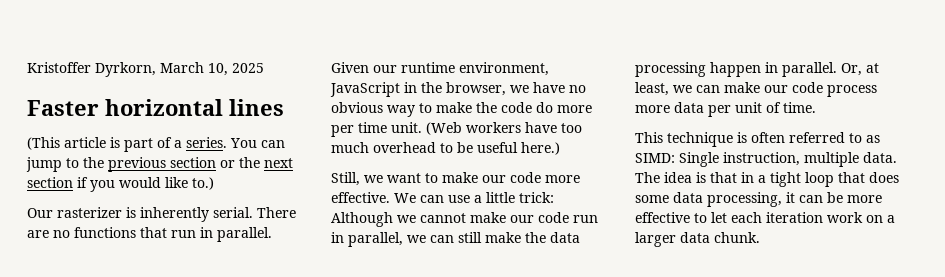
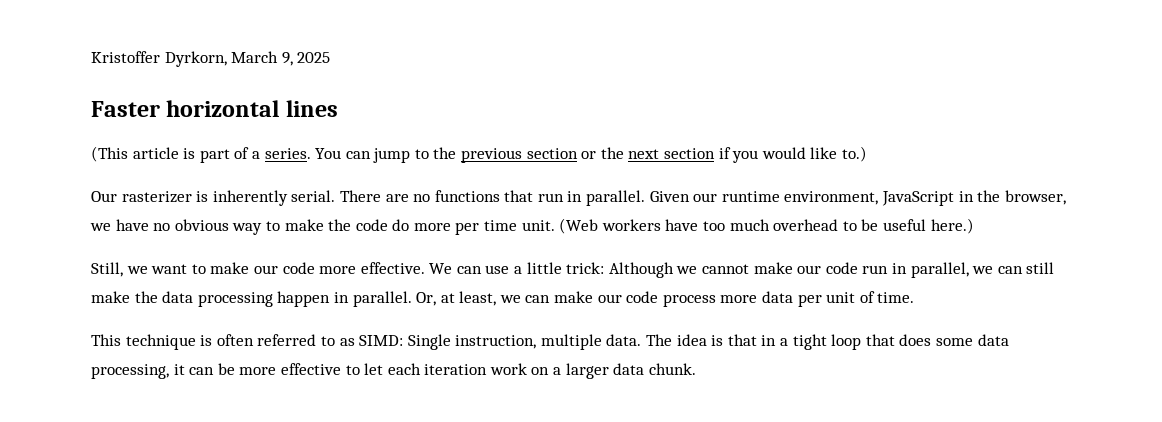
[208,63,228,76] 10, -> [281,52,293,66] 9,

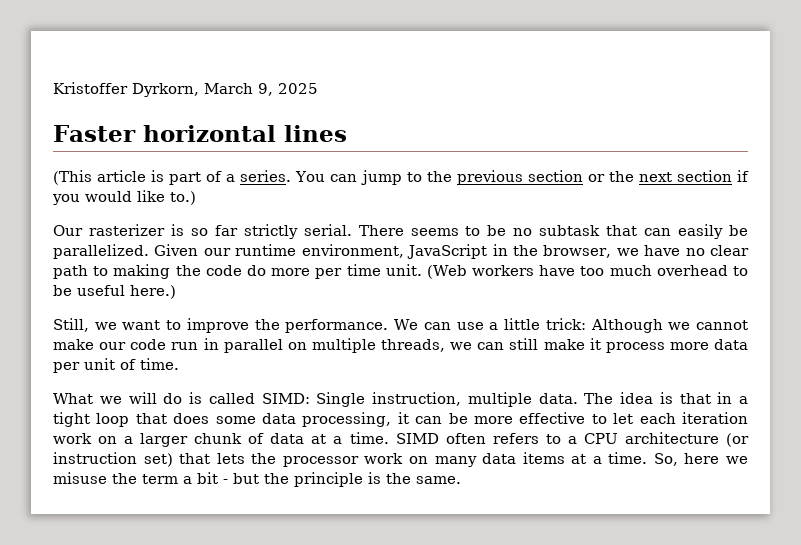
[212,190,646,206] inherently serial. There are no functions that run in parallel. -> [190,224,748,239] [53,244,149,259] so far strictly serial. There seems to be no subtask that can easily be parallelized.
[174,219,324,235] obvious way to make -> [710,245,749,256] [53,264,171,279] clear path to making
[210,262,425,274] make our code more effective. -> [186,318,389,333] improve the performance.
[910,262,1055,278] [91,291,659,307] parallel, we can still make the data processing happen in parallel. Or, at least, we can make our code -> [223,338,601,353] parallel on multiple threads, we can still make it
[91,334,355,350] This technique is often referred to as -> [53,392,255,404] What we will do is called
[613,363,696,375] data chunk. -> [194,432,749,447] [53,452,748,467] [53,472,461,487] chunk of data at a time. SIMD often refers to a CPU architecture (or instruction set) that lets the processor work on many data items at a time. So, here we misuse the term a bit - but the principle is the same.

